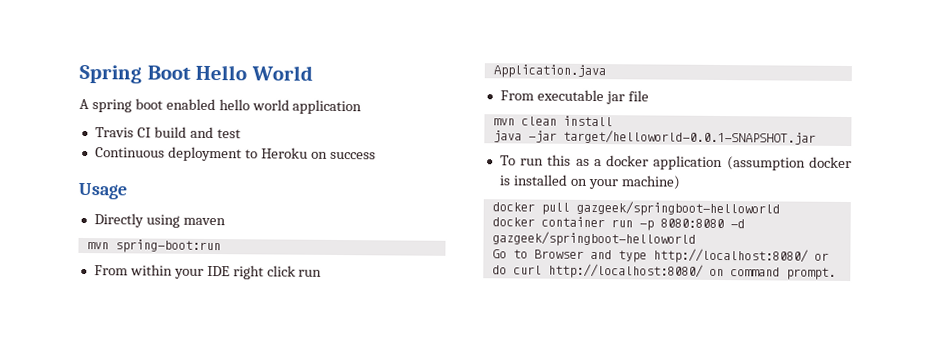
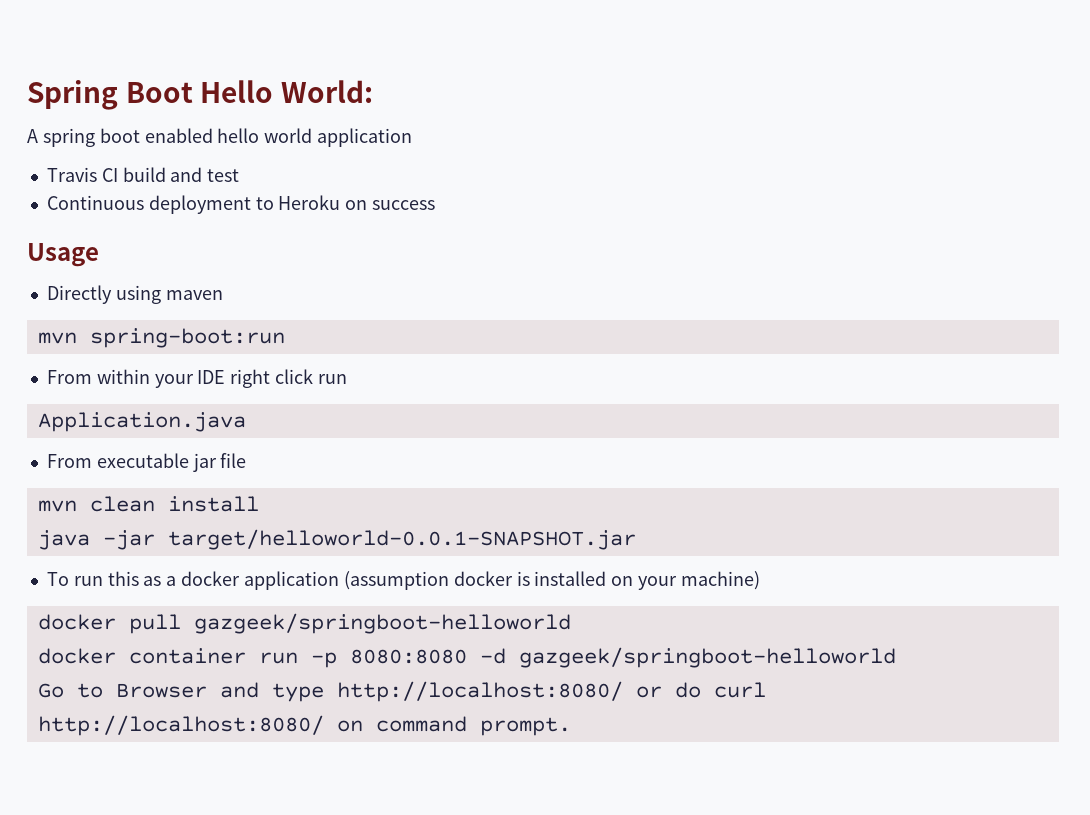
[250,65,313,81] World -> [280,80,373,103] World:

